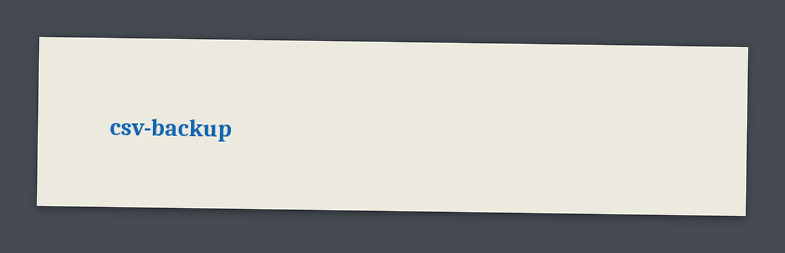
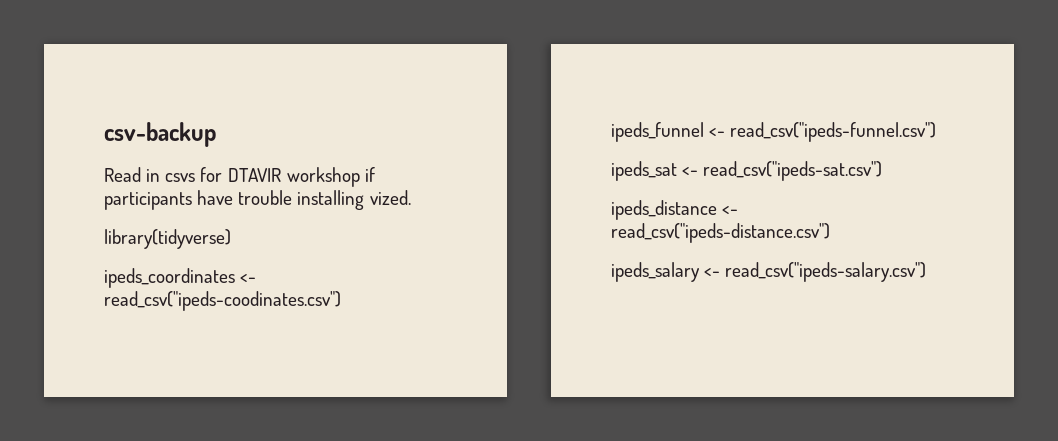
(233, 129) none -> [104,167,375,187] [104,190,411,210] [104,229,231,249] [104,268,257,288] [104,291,341,311] [611,122,937,142] [611,161,883,181] [611,200,739,220] [611,223,830,243] [611,262,927,282] // Read in csvs for DTAVIR workshop if participants have trouble installing vized. // library(tidyverse) // ipeds_coordinates <- read_csv("ipeds-coodinates.csv") // ipeds_funnel <- read_csv("ipeds-funnel.csv") // ipeds_sat <- read_csv("ipeds-sat.csv") // ipeds_distance <- read_csv("ipeds-distance.csv") // ipeds_salary <- read_csv("ipeds-salary.csv")

